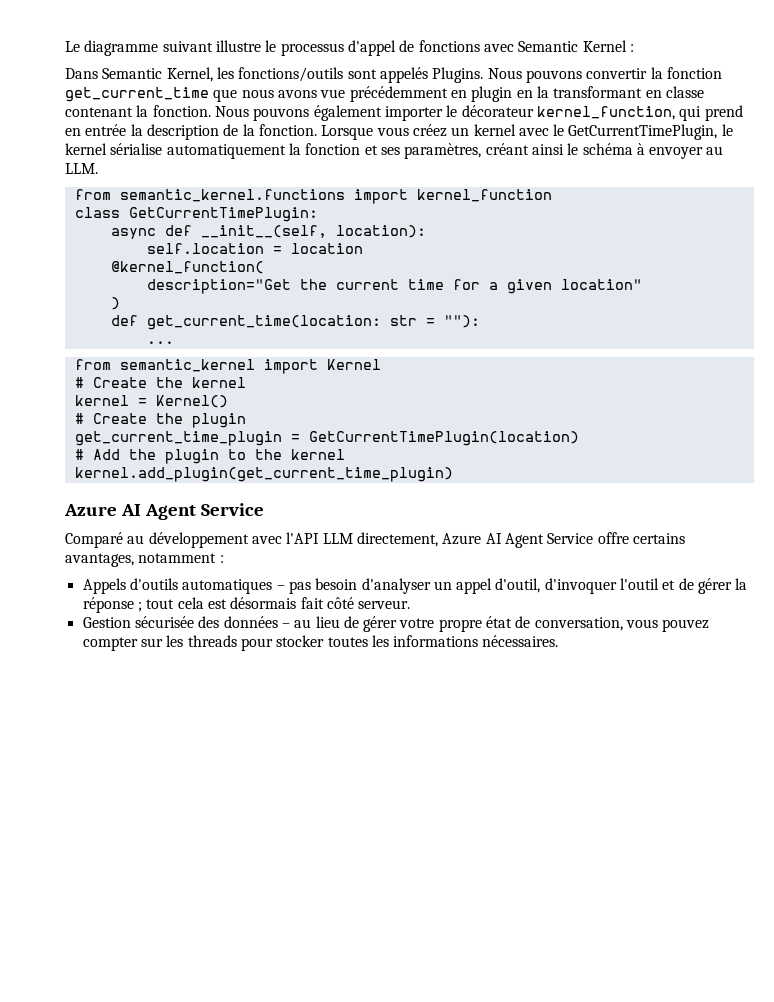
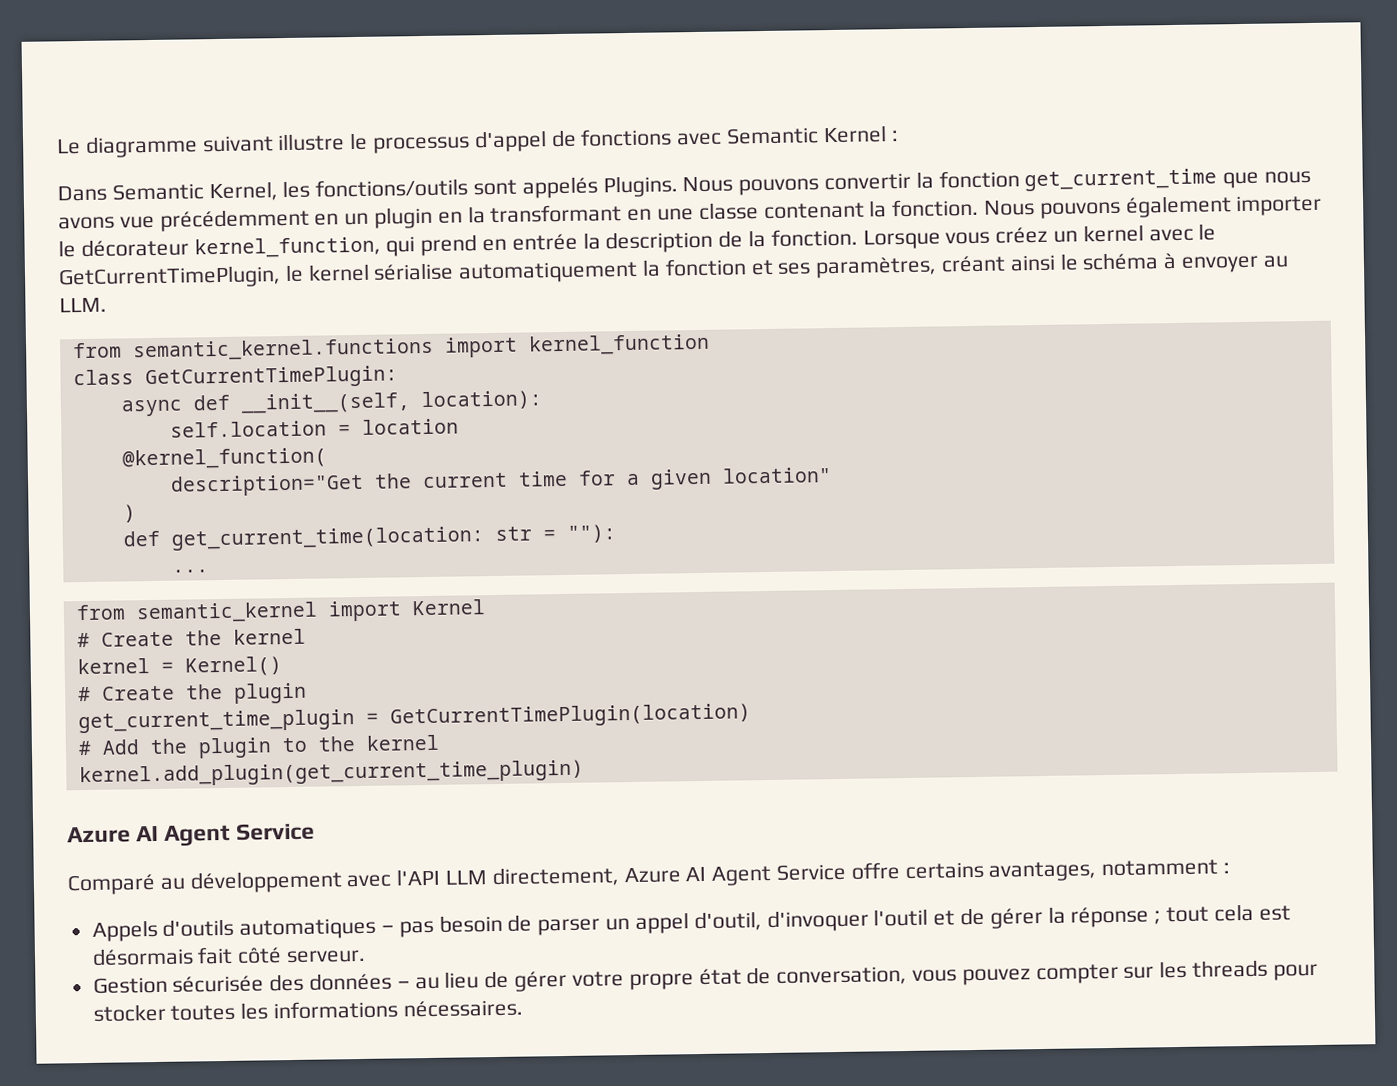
(467, 94) none -> [344,212,370,226] un
(662, 94) none -> [657,208,695,221] une
[361,578,431,594] d'analyser -> [507,914,601,936] de parser

